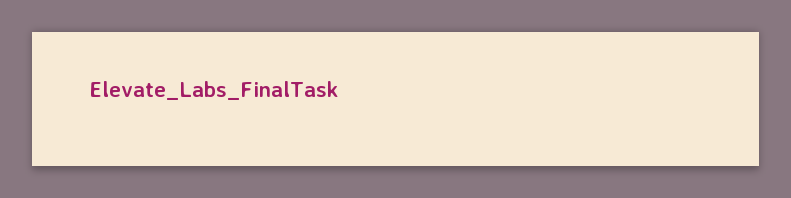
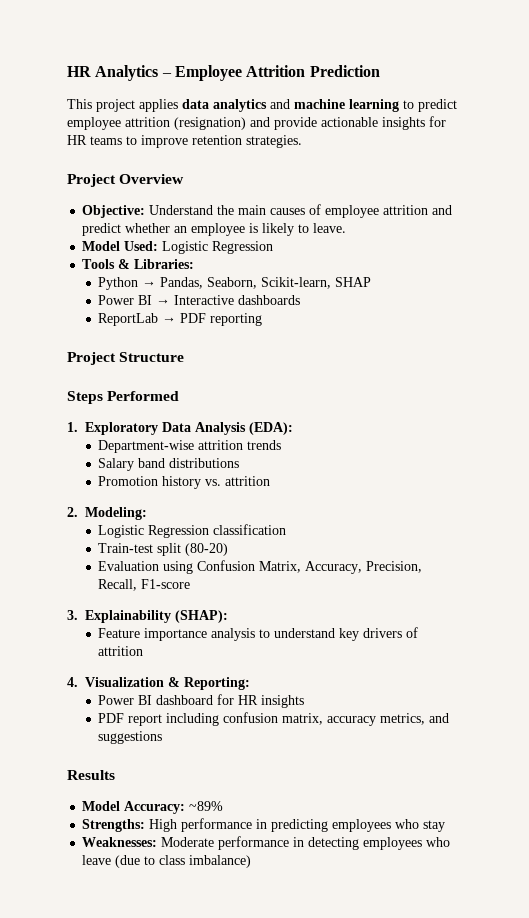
[89,81,338,100] Elevate_Labs_FinalTask -> [67,65,380,81] [67,99,457,112] [67,116,446,130] [67,135,302,148] [67,174,185,187] [82,204,453,218] [82,223,347,236] [82,241,274,254] [82,259,195,269] [98,277,372,290] [98,295,301,305] [98,313,263,326] [67,352,185,365] [67,391,180,404] [67,422,293,435] [98,440,282,453] [98,458,240,471] [98,476,271,489] [67,507,147,520] [98,524,287,538] [98,543,229,556] [98,560,423,574] [98,579,191,591] [67,610,228,623] [98,627,419,641] [98,646,144,656] [67,677,250,690] [98,694,305,708] [98,712,450,726] [98,731,163,744] [67,770,115,780] [82,801,224,814] [82,818,446,832] [82,836,451,850] [82,855,252,868] HR Analytics – Employee Attrition Prediction // This project applies data analytics and machine learning to predict employee attrition (resignation) and provide actionable insights for HR teams to improve retention strategies. // Project Overview // Objective: Understand the main causes of employee attrition and predict whether an employee is likely to leave. // Model Used: Logistic Regression // Tools & Libraries: // Python → Pandas, Seaborn, Scikit-learn, SHAP // Power BI → Interactive dashboards // ReportLab → PDF reporting // Project Structure // Steps Performed // 1. Exploratory Data Analysis (EDA): // Department-wise attrition trends // Salary band distributions // Promotion history vs. attrition // 2. Modeling: // Logistic Regression classification // Train-test split (80-20) // Evaluation using Confusion Matrix, Accuracy, Precision, Recall, F1-score // 3. Explainability (SHAP): // Feature importance analysis to understand key drivers of attrition // 4. Visualization & Reporting: // Power BI dashboard for HR insights // PDF report including confusion matrix, accuracy metrics, and suggestions // Results // Model Accuracy: ~89% // Strengths: High performance in predicting employees who stay // Weaknesses: Moderate performance in detecting employees who leave (due to class imbalance)

